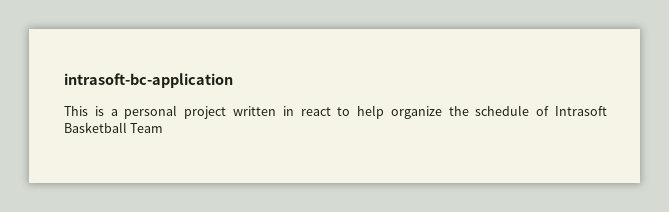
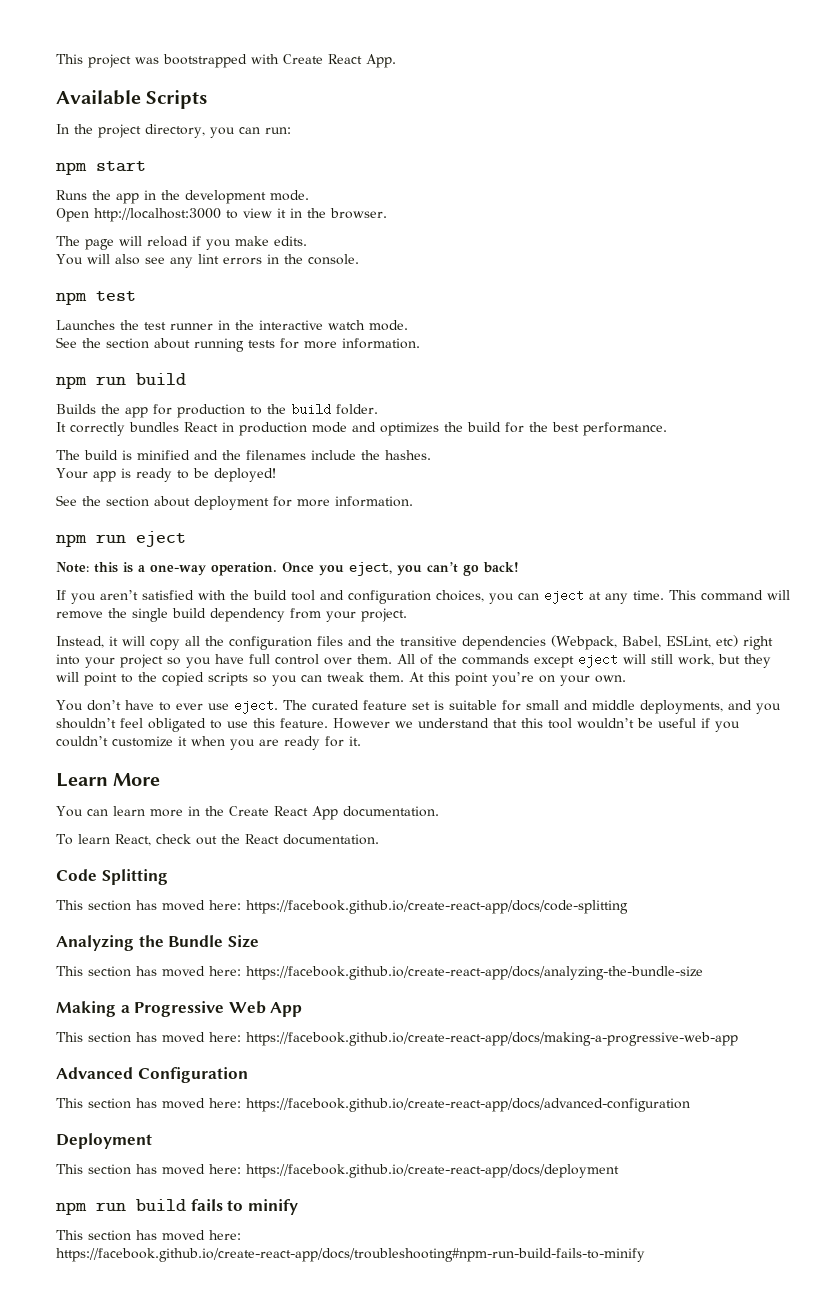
[64,73,233,88] [64,105,607,119] [64,122,164,133] intrasoft-bc-application // This is a personal project written in react to help organize the schedule of Intrasoft Basketball Team -> [56,54,396,68] [56,90,208,109] [56,124,291,138] [56,161,146,175] [56,190,309,204] [56,208,387,222] [56,236,307,250] [56,254,359,268] [56,291,136,305] [56,320,408,331] [56,337,420,352] [56,373,186,389] [56,403,378,418] [56,422,667,436] [56,450,431,460] [56,468,276,482] [56,495,413,510] [56,531,186,547] [56,562,519,576] [56,589,790,604] [56,608,407,622] [56,635,773,650] [56,653,771,668] [56,672,626,686] [56,699,781,714] [56,718,740,732] [56,736,361,750] [56,773,161,787] [56,806,439,820] [56,834,379,846] [56,869,168,885] [56,900,628,914] [56,935,259,951] [56,966,703,980] [56,1001,303,1017] [56,1032,738,1046] [56,1067,248,1083] [56,1098,690,1112] [56,1133,152,1149] [56,1164,619,1178] [56,1199,298,1215] [56,1230,241,1241] [56,1248,645,1262] This project was bootstrapped with Create React App. // Available Scripts // In the project directory, you can run: // npm start // Runs the app in the development mode. // Open http://localhost:3000 to view it in the browser. // The page will reload if you make edits. // You will also see any lint errors in the console. // npm test // Launches the test runner in the interactive watch mode. // See the section about running tests for more information. // npm run build // Builds the app for production to the build folder. // It correctly bundles React in production mode and optimizes the build for the best performance. // The build is minified and the filenames include the hashes. // Your app is ready to be deployed! // See the section about deployment for more information. // npm run eject // Note: this is a one-way operation. Once you eject, you can’t go back! // If you aren’t satisfied with the build tool and configuration choices, you can eject at any time. This command will remove the single build dependency from your project. // Instead, it will copy all the configuration files and the transitive dependencies (Webpack, Babel, ESLint, etc) right into your project so you have full control over them. All of the commands except eject will still work, but they will point to the copied scripts so you can tweak them. At this point you’re on your own. // You don’t have to ever use eject. The curated feature set is suitable for small and middle deployments, and you shouldn’t feel obligated to use this feature. However we understand that this tool wouldn’t be useful if you couldn’t customize it when you are ready for it. // Learn More // You can learn more in the Create React App documentation. // To learn React, check out the React documentation. // Code Splitting // This section has moved here: https://facebook.github.io/create-react-app/docs/code-splitting // Analyzing the Bundle Size // This section has moved here: https://facebook.github.io/create-react-app/docs/analyzing-the-bundle-size // Making a Progressive Web App // This section has moved here: https://facebook.github.io/create-react-app/docs/making-a-progressive-web-app // Advanced Configuration // This section has moved here: https://facebook.github.io/create-react-app/docs/advanced-configuration // Deployment // This section has moved here: https://facebook.github.io/create-react-app/docs/deployment // npm run build fails to minify // This section has moved here: https://facebook.github.io/create-react-app/docs/troubleshooting#npm-run-build-fails-to-minify

